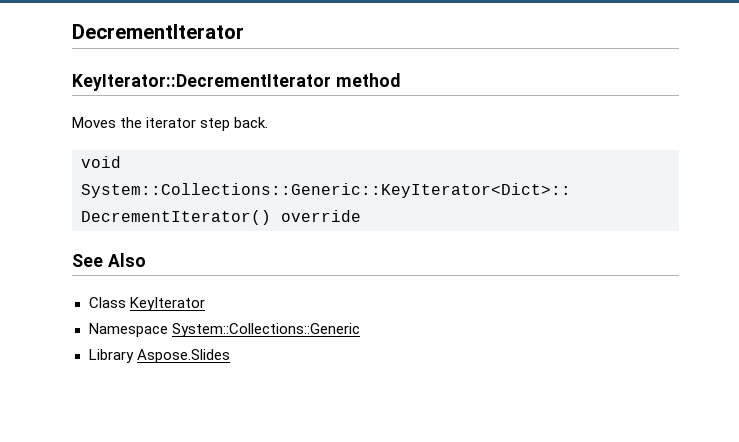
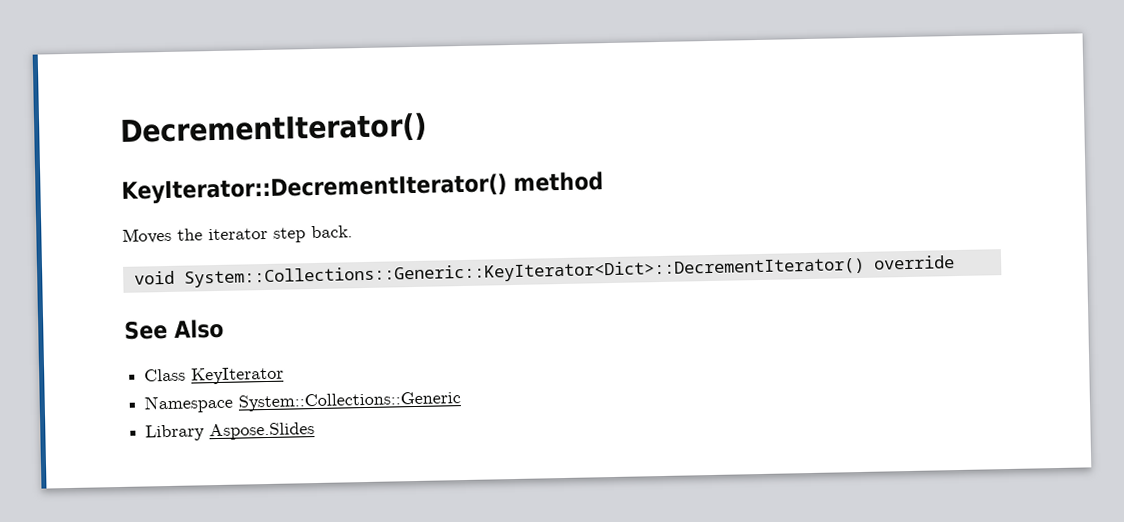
[72,24,244,39] [72,74,331,91] DecrementIterator // KeyIterator::DecrementIterator -> [120,112,427,146] [121,173,507,204] DecrementIterator() // KeyIterator::DecrementIterator()

